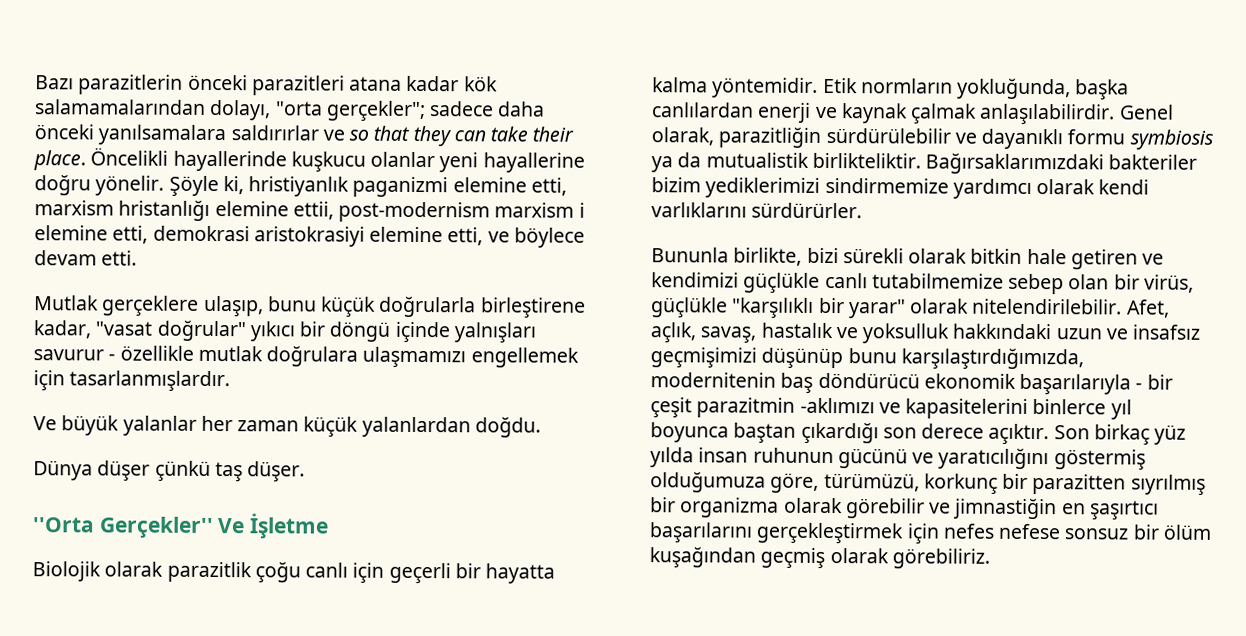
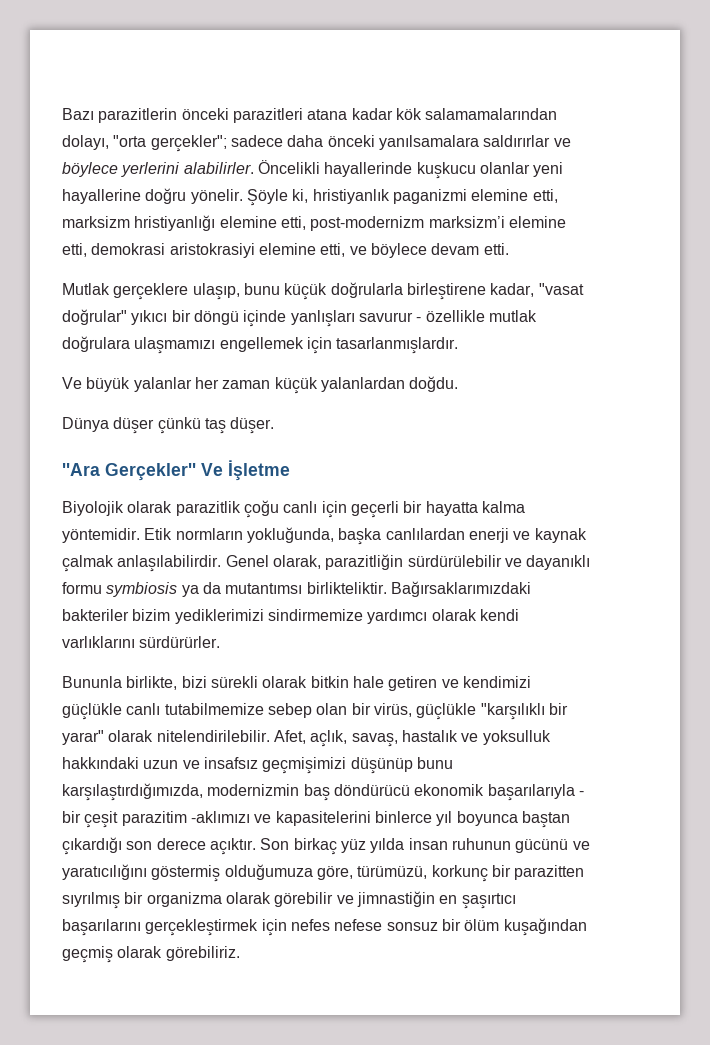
[349,125,575,147] [33,150,86,171] so that they can take their place. -> [62,162,254,177] böylece yerlerini alabilirler.
[34,199,585,223] marxism hristanlığı elemine ettii, post-modernism marxism i -> [62,215,505,231] marksizm hristiyanlığı elemine etti, post-modernizm marksizm’i
[453,322,536,344] yalnışları -> [290,310,355,327] yanlışları
[32,517,95,533] ''Orta -> [62,463,100,476] ''Ara
[32,561,101,582] Biolojik -> [62,501,124,516] Biyolojik
[705,152,809,168] mutualistik -> [225,583,303,594] mutantımsı
[650,372,776,388] modernitenin -> [207,784,300,796] modernizmin
[696,397,796,418] parazitmin -> [121,811,187,826] parazitim

